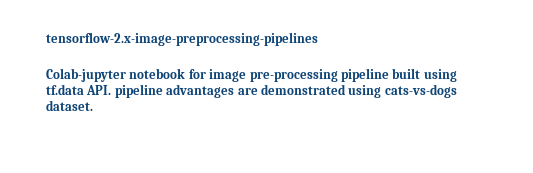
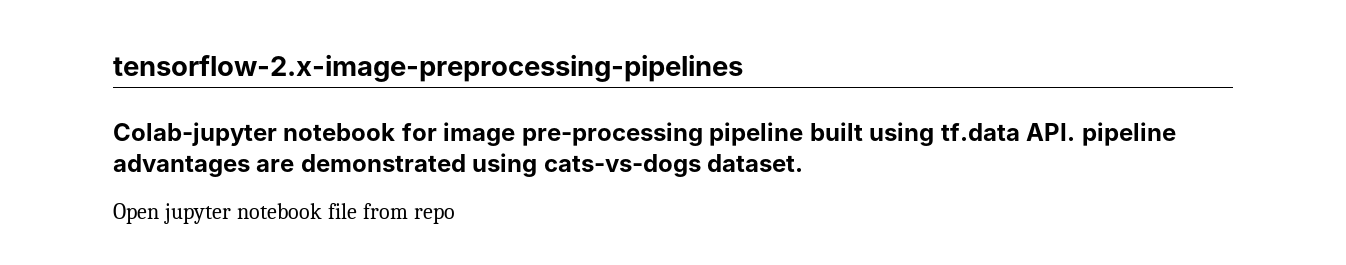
(93, 105) none -> [113,203,455,224] // Open jupyter notebook file from repo

